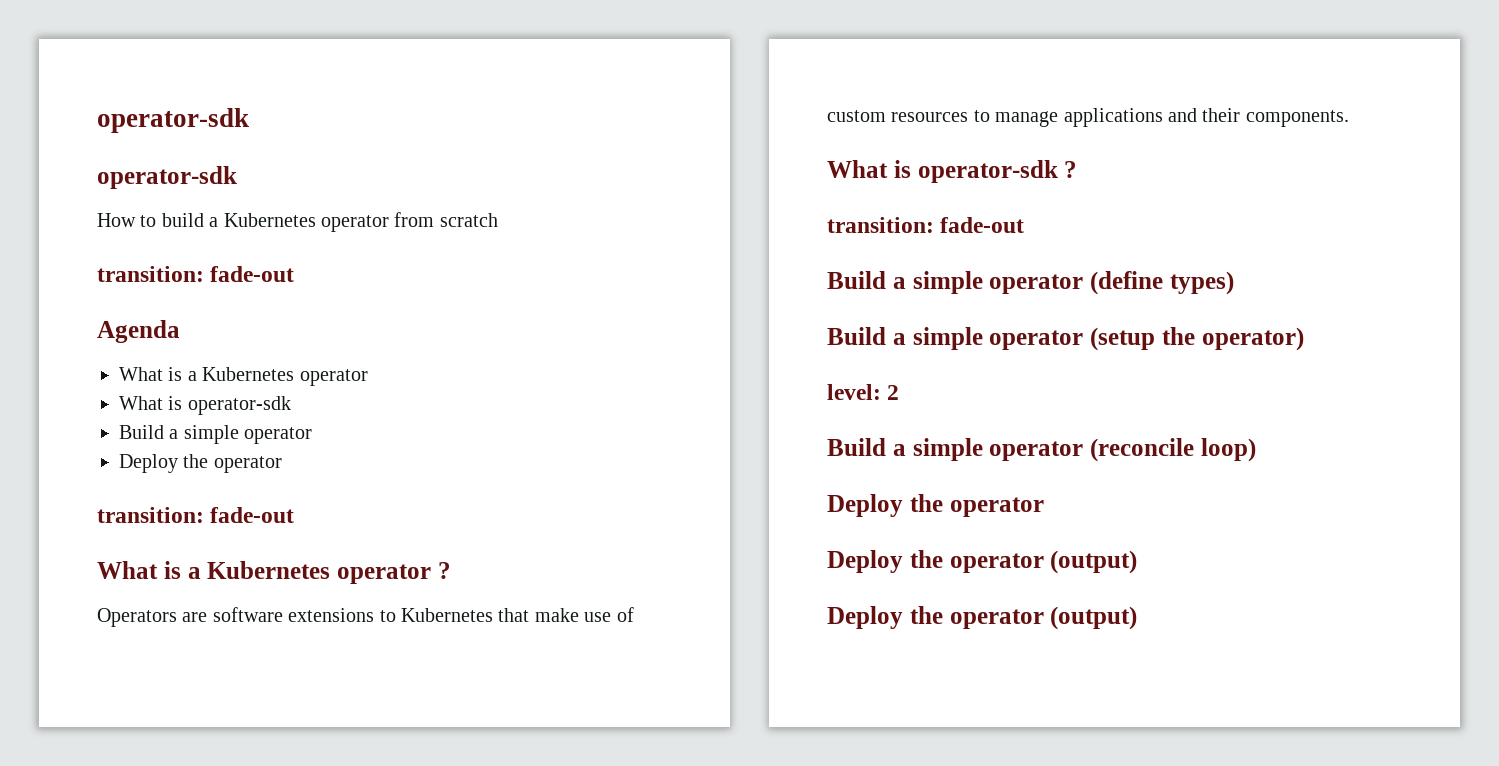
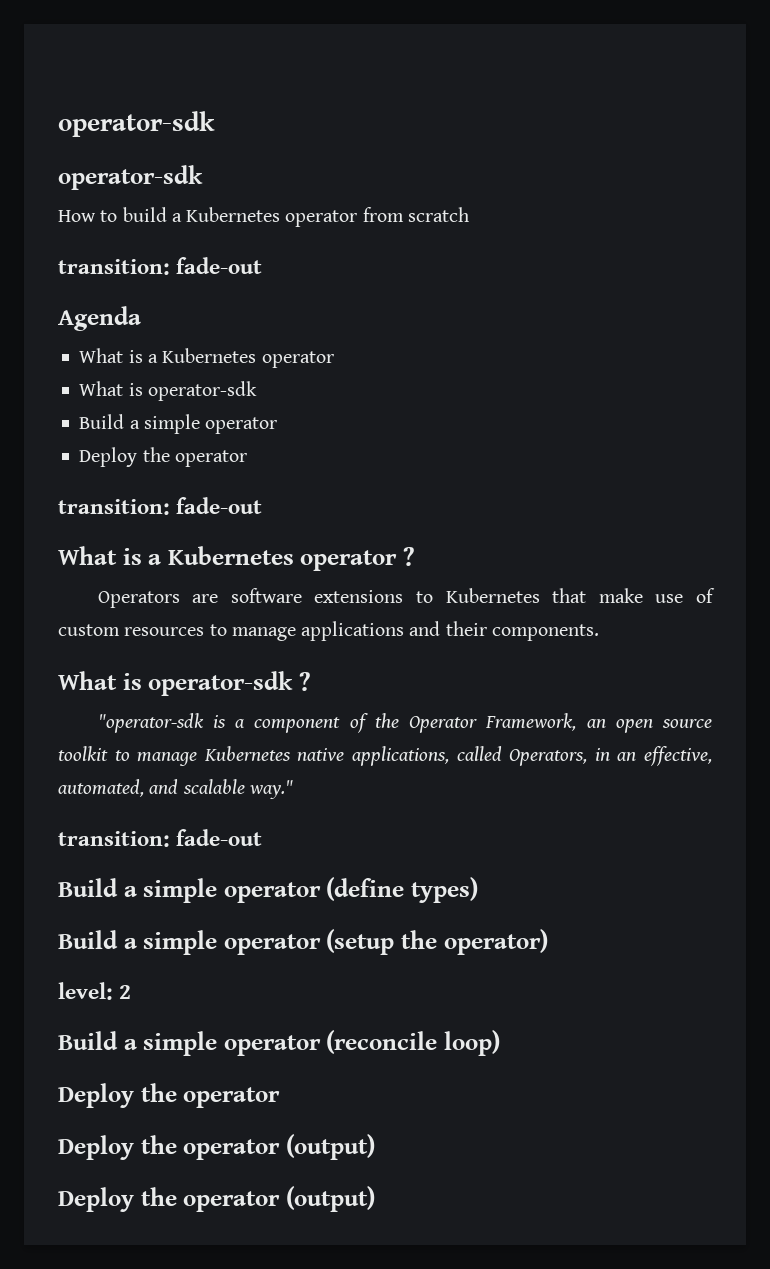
(1078, 169) none -> [97,713,712,733] [58,746,713,766] [58,779,293,799] // "operator-sdk is a component of the Operator Framework, an open source toolkit to manage Kubernetes native applications, called Operators, in an effective, automated, and scalable way."

